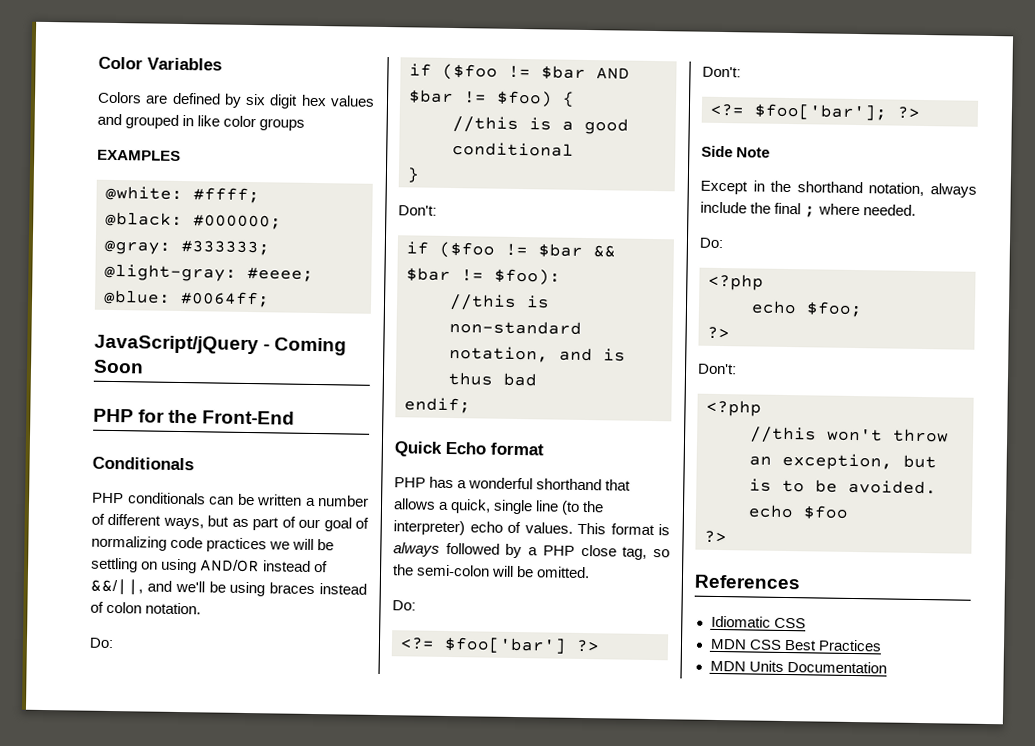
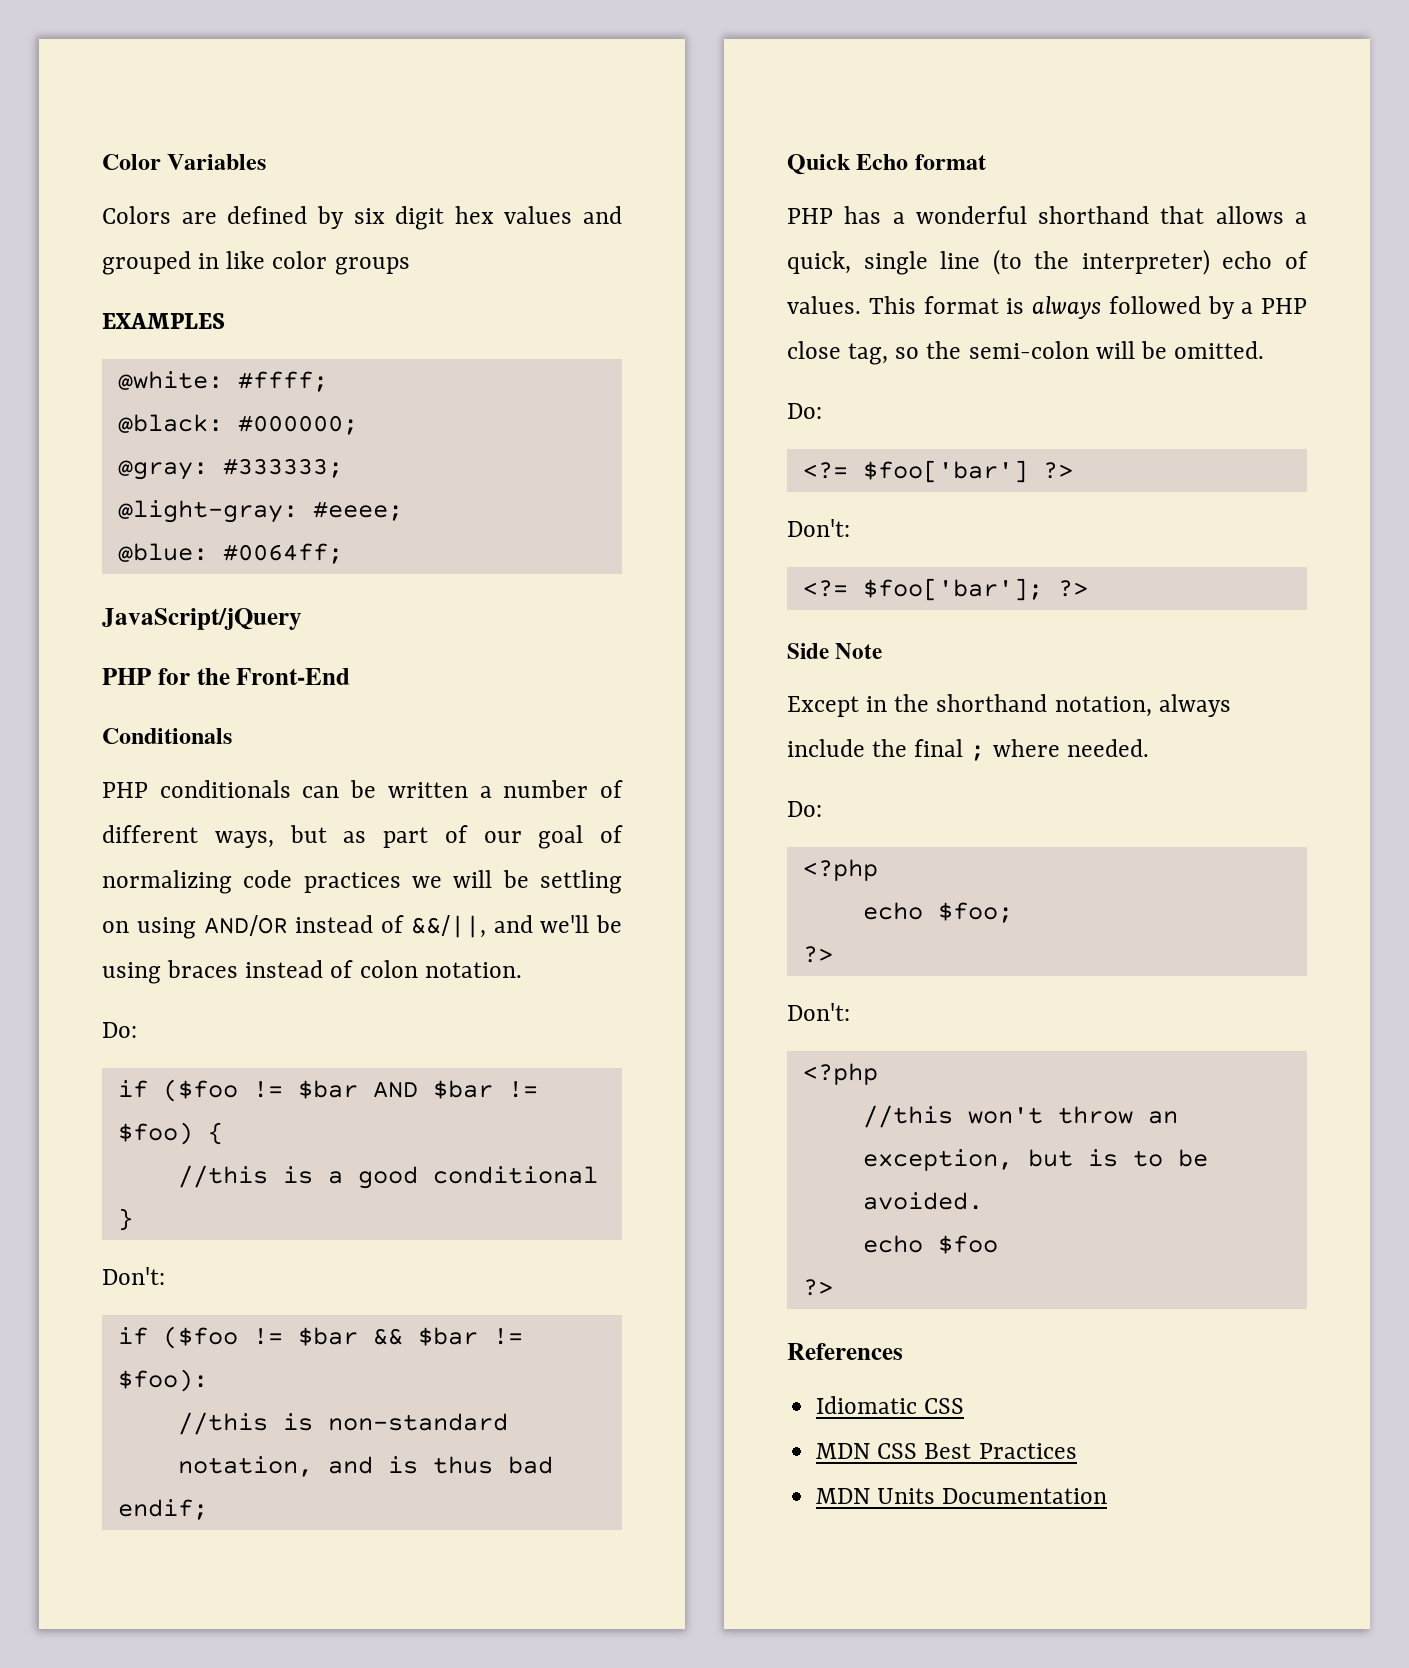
[263,337,348,356] [93,359,144,374] - Coming Soon -> (302, 619) none

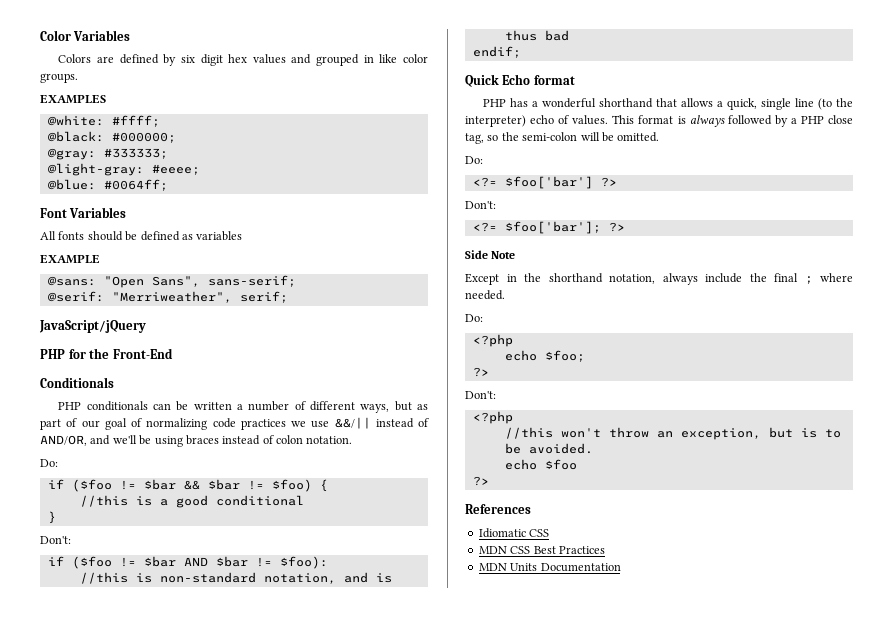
[334,257,410,275] groups -> [40,73,78,83] groups.
(343, 553) none -> [40,207,127,218] [40,231,243,241] [40,254,100,264] [47,275,296,288] [47,291,288,303] // Font Variables // All fonts should be defined as variables // EXAMPLE // @sans: "Open Sans", sans-serif; // @serif: "Merriweather", serif;
[453,870,622,894] [102,915,486,939] will be settling on using AND/OR instead of &&/||, -> [311,417,429,429] [40,435,87,446] use &&/|| instead of AND/OR,
[372,1081,418,1098] AND -> [183,480,200,490] &&
[372,1328,403,1345] && -> [183,557,208,566] AND

